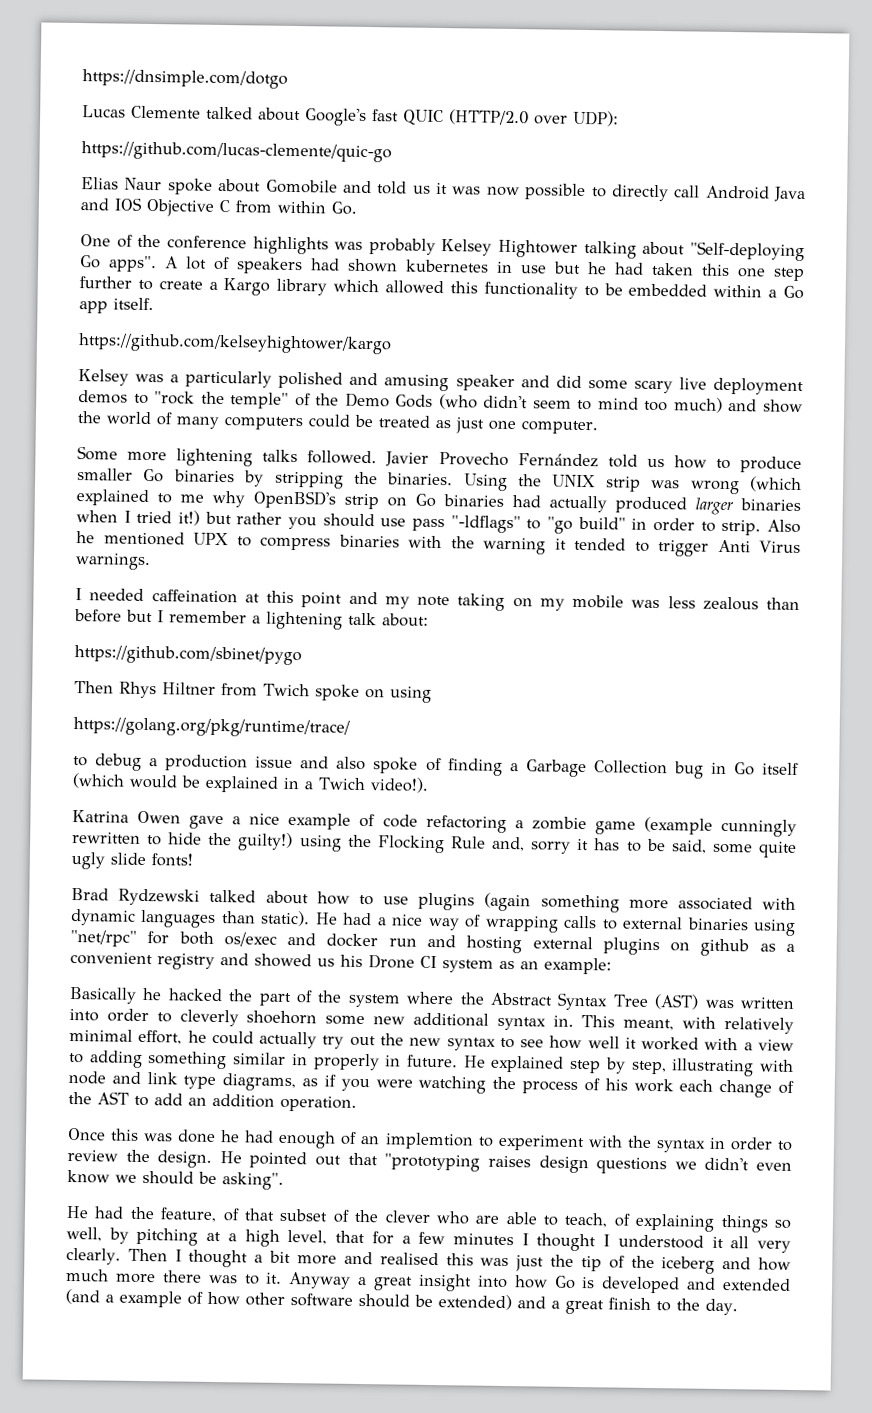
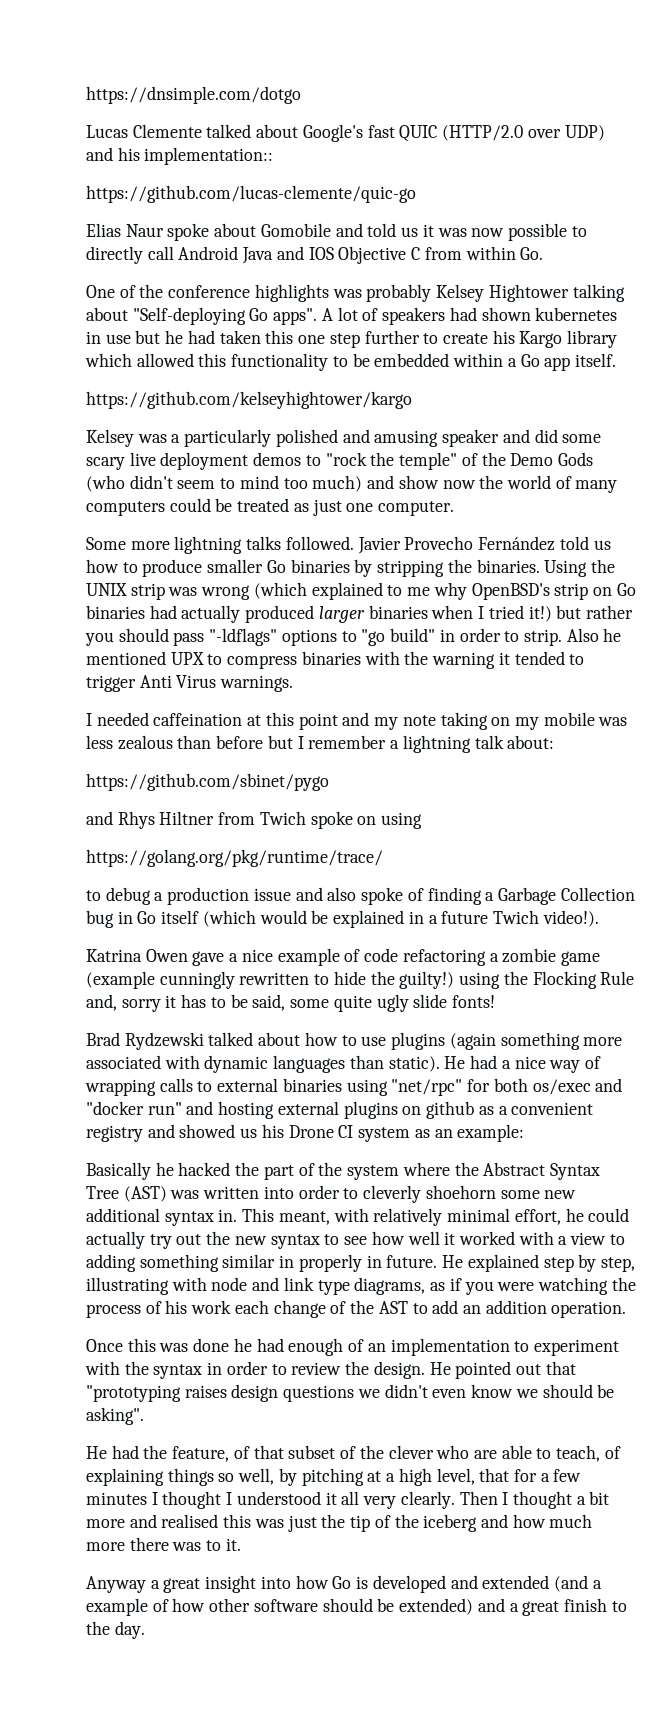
[573,110,619,127] UDP): -> [564,125,605,141] [86,147,274,165] UDP) and his implementation::
[208,281,218,290] a -> [492,330,515,344] his
(803, 406) none -> [442,480,476,489] now
[176,448,254,467] lightening -> [174,536,243,554] lightning
[380,518,407,527] use -> (169, 635) none
(521, 524) none -> [281,629,337,646] options
[266,611,343,630] lightening -> [402,735,471,753] lightning
[74,681,114,694] Then -> [86,811,113,825] and
(313, 785) none -> [441,911,489,924] future
[326,933,417,948] docker run -> [86,1101,182,1115] "docker run"
[384,1132,474,1150] implemtion -> [390,1338,510,1356] implementation
(283, 1278) none -> (241, 1544) //

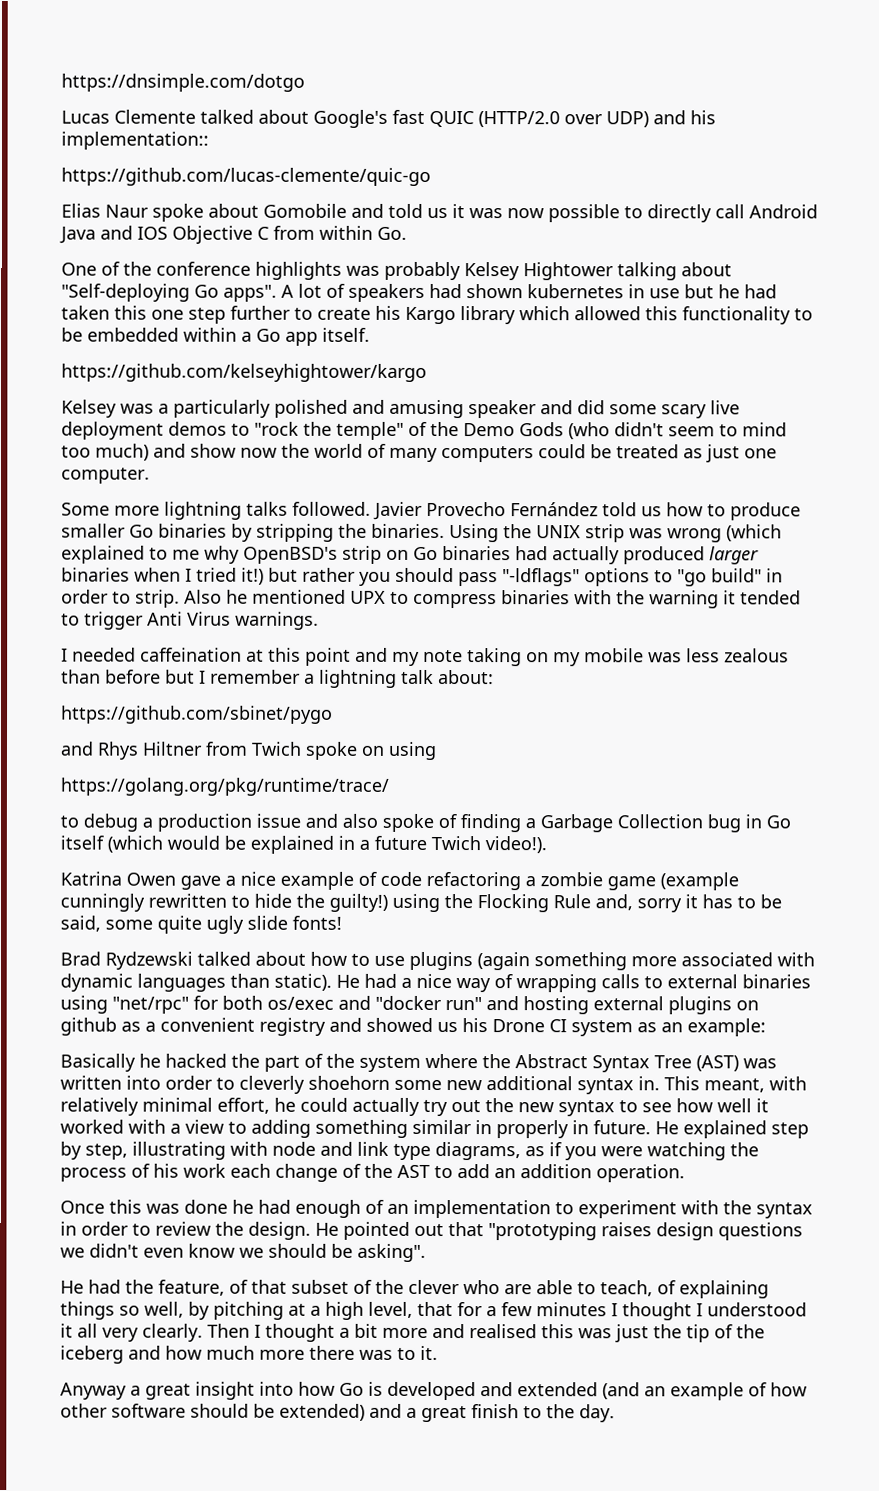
[592,1580,602,1589] a -> [644,1386,666,1397] an

